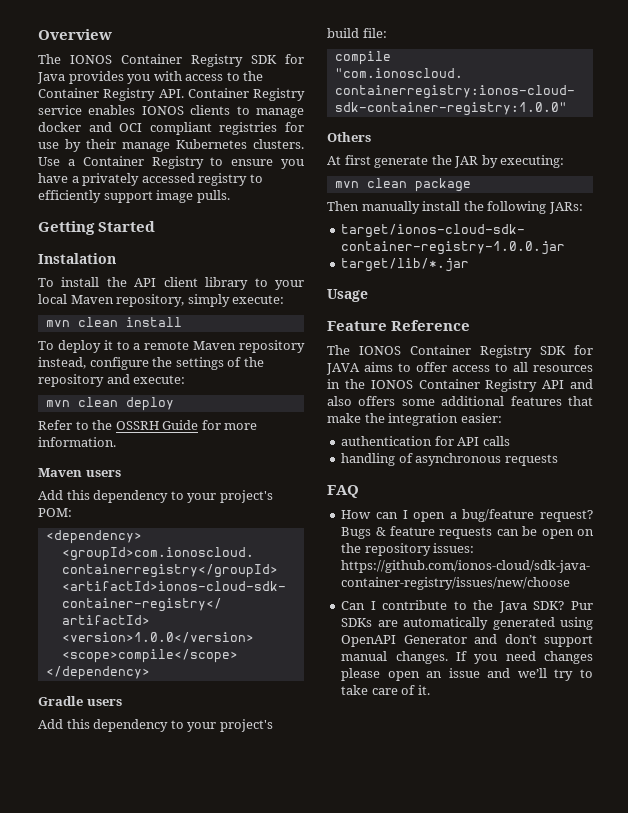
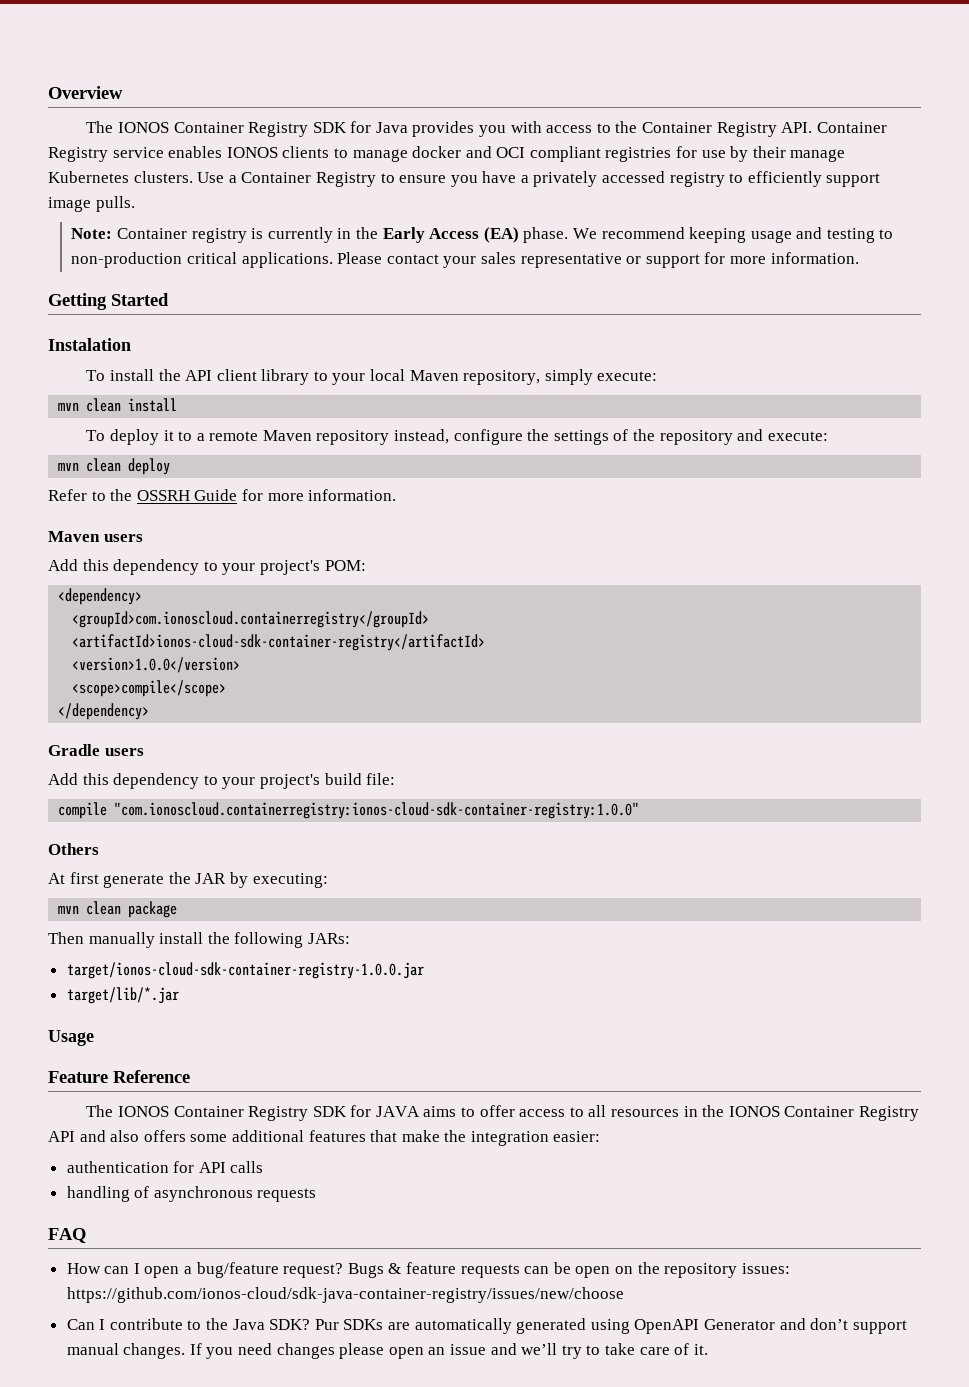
(230, 196) none -> [71,227,894,243] [71,252,859,268] // Note: Container registry is currently in the Early Access (EA) phase. We recommend keeping usage and testing to non-production critical applications. Please contact your sales representative or support for more information.

